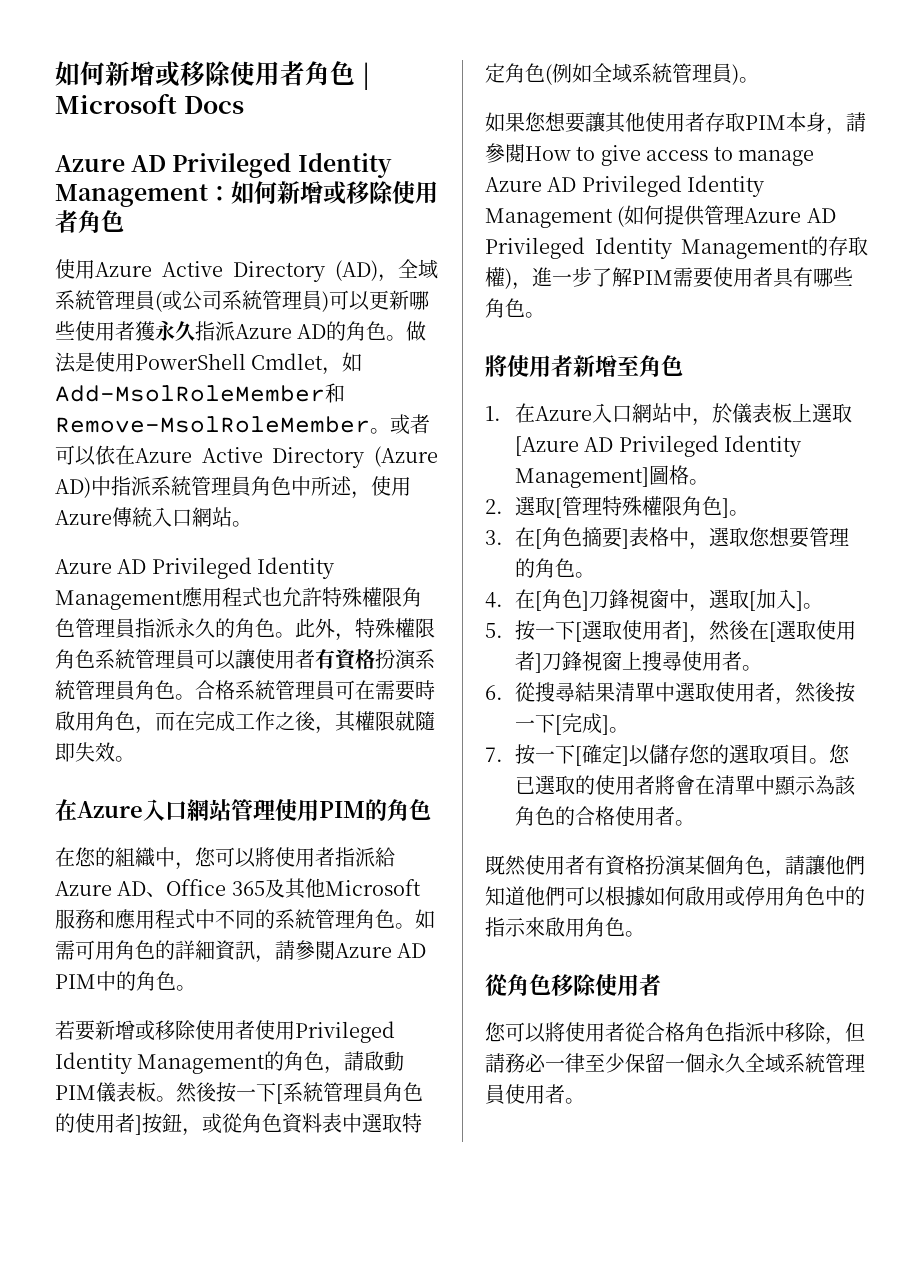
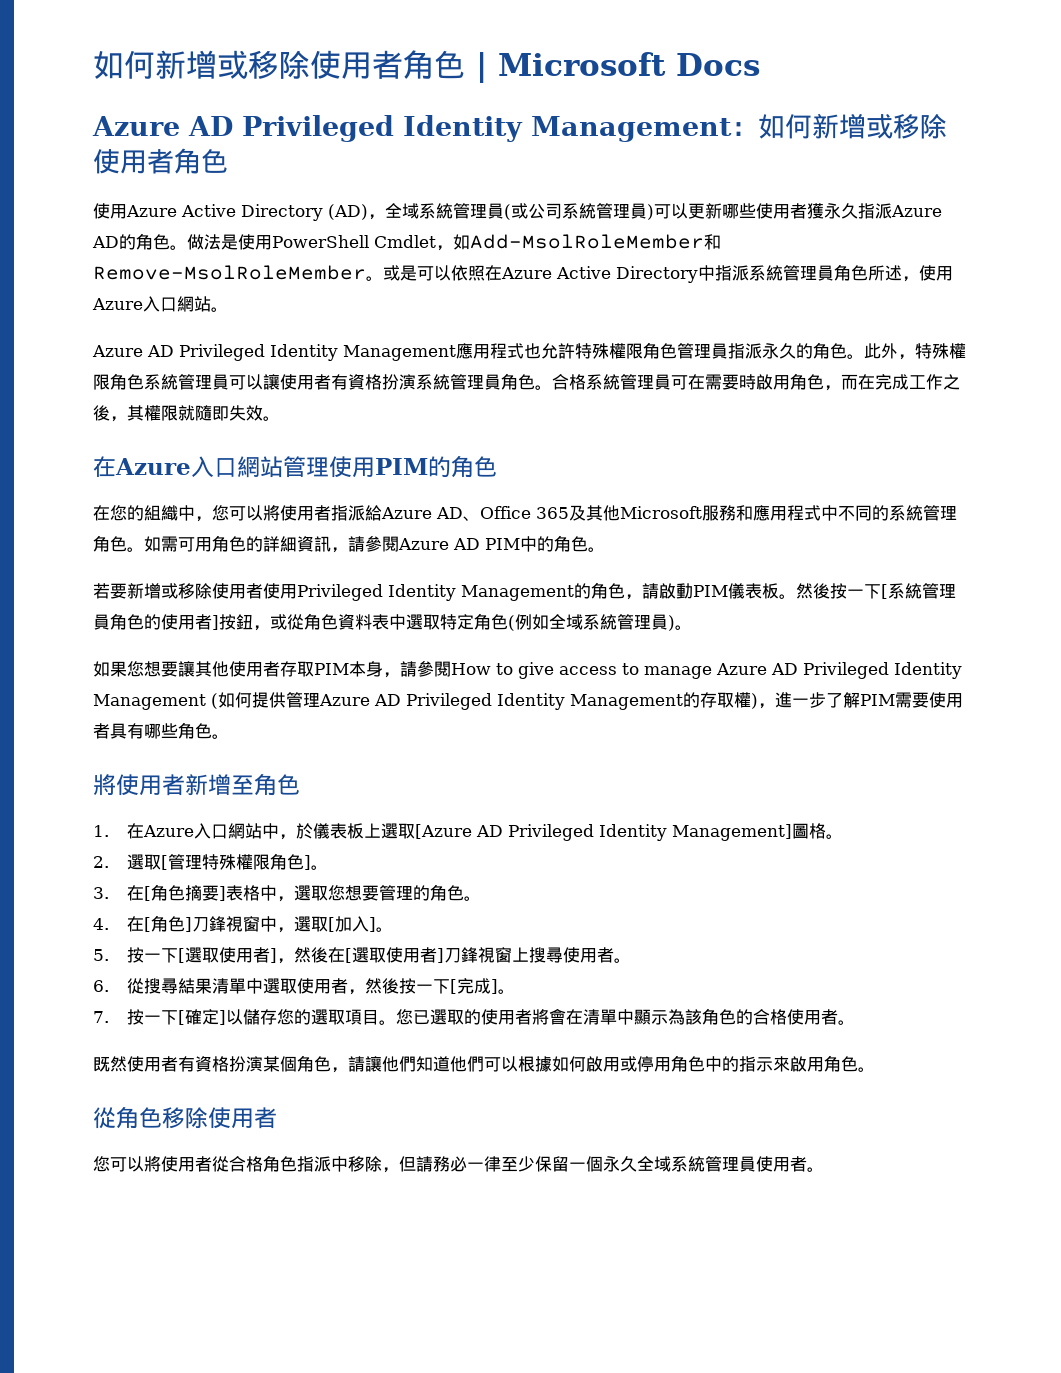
[410,414,430,434] [55,445,115,466] 者可以依 -> [400,265,485,281] 是可以依照
[373,446,438,467] [55,477,91,498] (Azure AD) -> (698, 274) none
[291,476,311,496] 中 -> (868, 273) none
[112,507,152,527] 傳統 -> (143, 304) none

